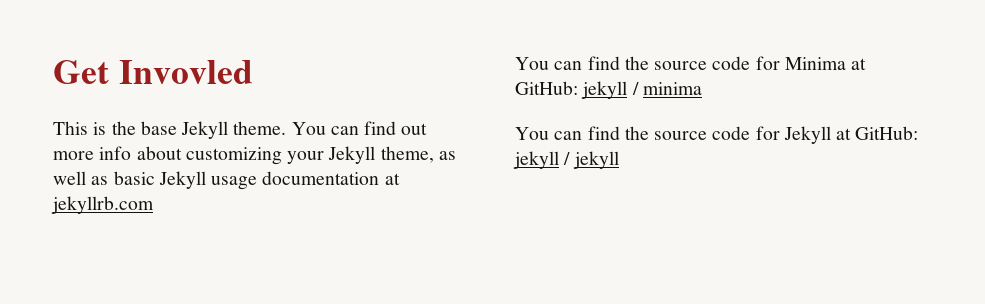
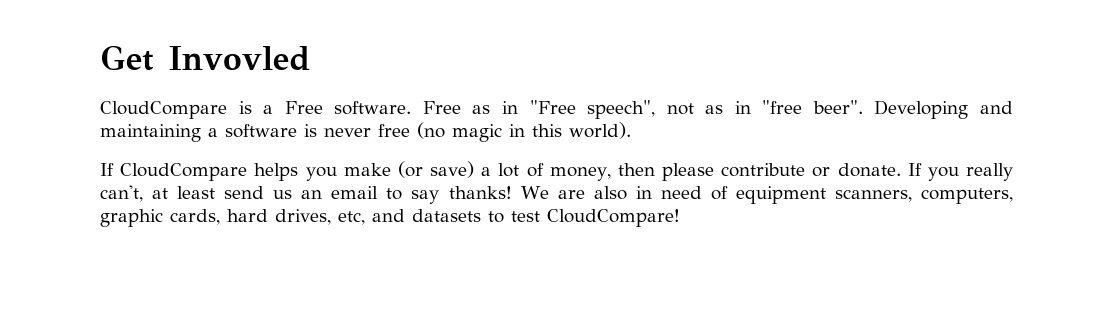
[53,121,428,139] [53,146,456,165] [53,171,400,190] [51,196,154,214] [515,56,867,70] [515,81,702,99] [515,126,919,144] [513,151,619,169] This is the base Jekyll theme. You can find out more info about customizing your Jekyll theme, as well as basic Jekyll usage documentation at jekyllrb.com // You can find the source code for Minima at GitHub: jekyll / minima // You can find the source code for Jekyll at GitHub: jekyll / jekyll -> [100,100,1013,119] [100,122,631,142] [100,161,1014,181] [100,185,1013,204] [100,209,680,227] CloudCompare is a Free software. Free as in "Free speech", not as in "free beer". Developing and maintaining a software is never free (no magic in this world). // If CloudCompare helps you make (or save) a lot of money, then please contribute or donate. If you really can't, at least send us an email to say thanks! We are also in need of equipment scanners, computers, graphic cards, hard drives, etc, and datasets to test CloudCompare!

